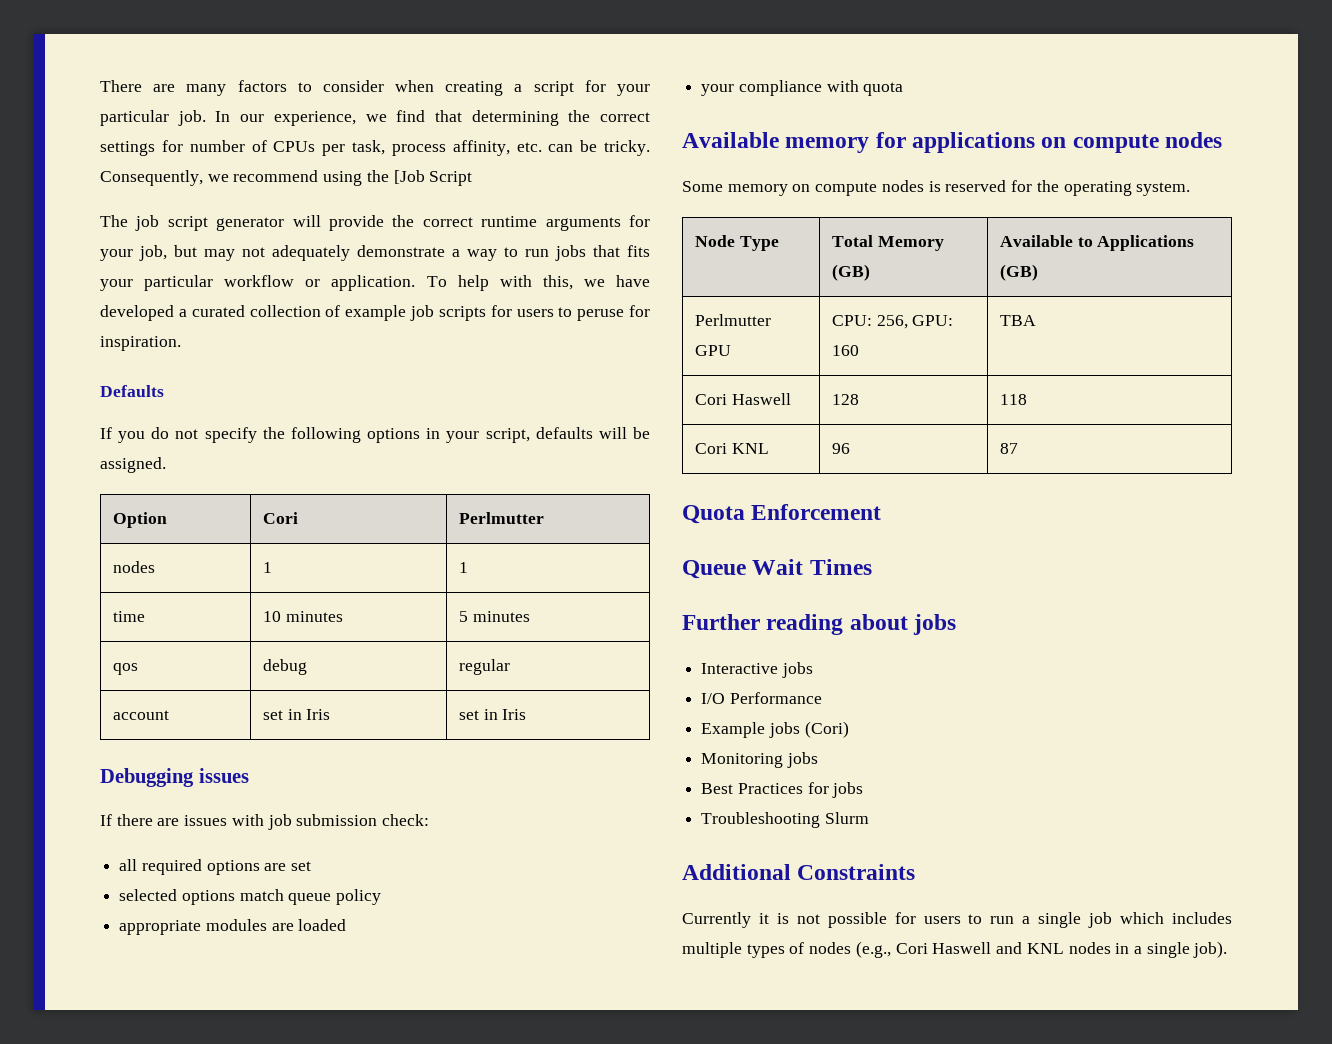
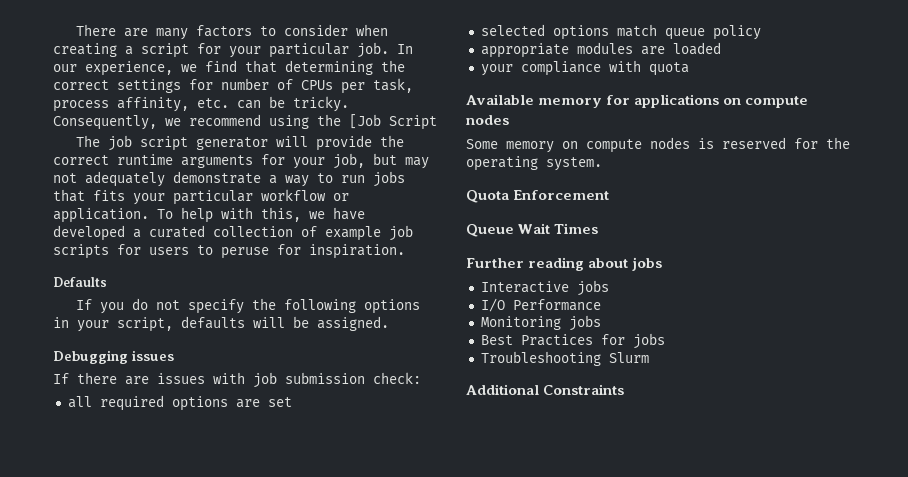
[112,512,167,528] [262,512,298,524] [458,512,544,524] [112,561,155,573] [262,562,272,573] [458,562,468,573] [112,611,145,622] [262,611,343,622] [458,611,530,622] [112,663,138,675] [262,659,307,675] [458,659,510,675] [112,710,169,720] [262,709,331,720] [458,709,527,720] // Option | Cori | Perlmutter // nodes | 1 | 1 // time | 10 minutes | 5 minutes // qos | debug | regular // account | set in Iris | set in Iris -> (389, 323) none
[694,235,779,251] [831,235,944,251] [831,264,870,281] [999,235,1195,251] [999,264,1038,281] [694,314,771,326] [694,345,731,356] [831,315,954,329] [831,345,859,356] [999,315,1036,326] [694,393,791,405] [831,394,859,405] [999,394,1027,405] [694,443,769,454] [831,443,850,454] [999,443,1018,454] // Node Type | Total Memory (GB) | Available to Applications (GB) // Perlmutter GPU | CPU: 256, GPU: 160 | TBA // Cori Haswell | 128 | 118 // Cori KNL | 96 | 87 -> (602, 164) none
[701,721,849,738] // Example jobs (Cori) -> (601, 305) none
[682,912,1232,928] [682,941,1228,958] // Currently it is not possible for users to run a single job which includes multiple types of nodes (e.g., Cori Haswell and KNL nodes in a single job). -> (625, 389) none

